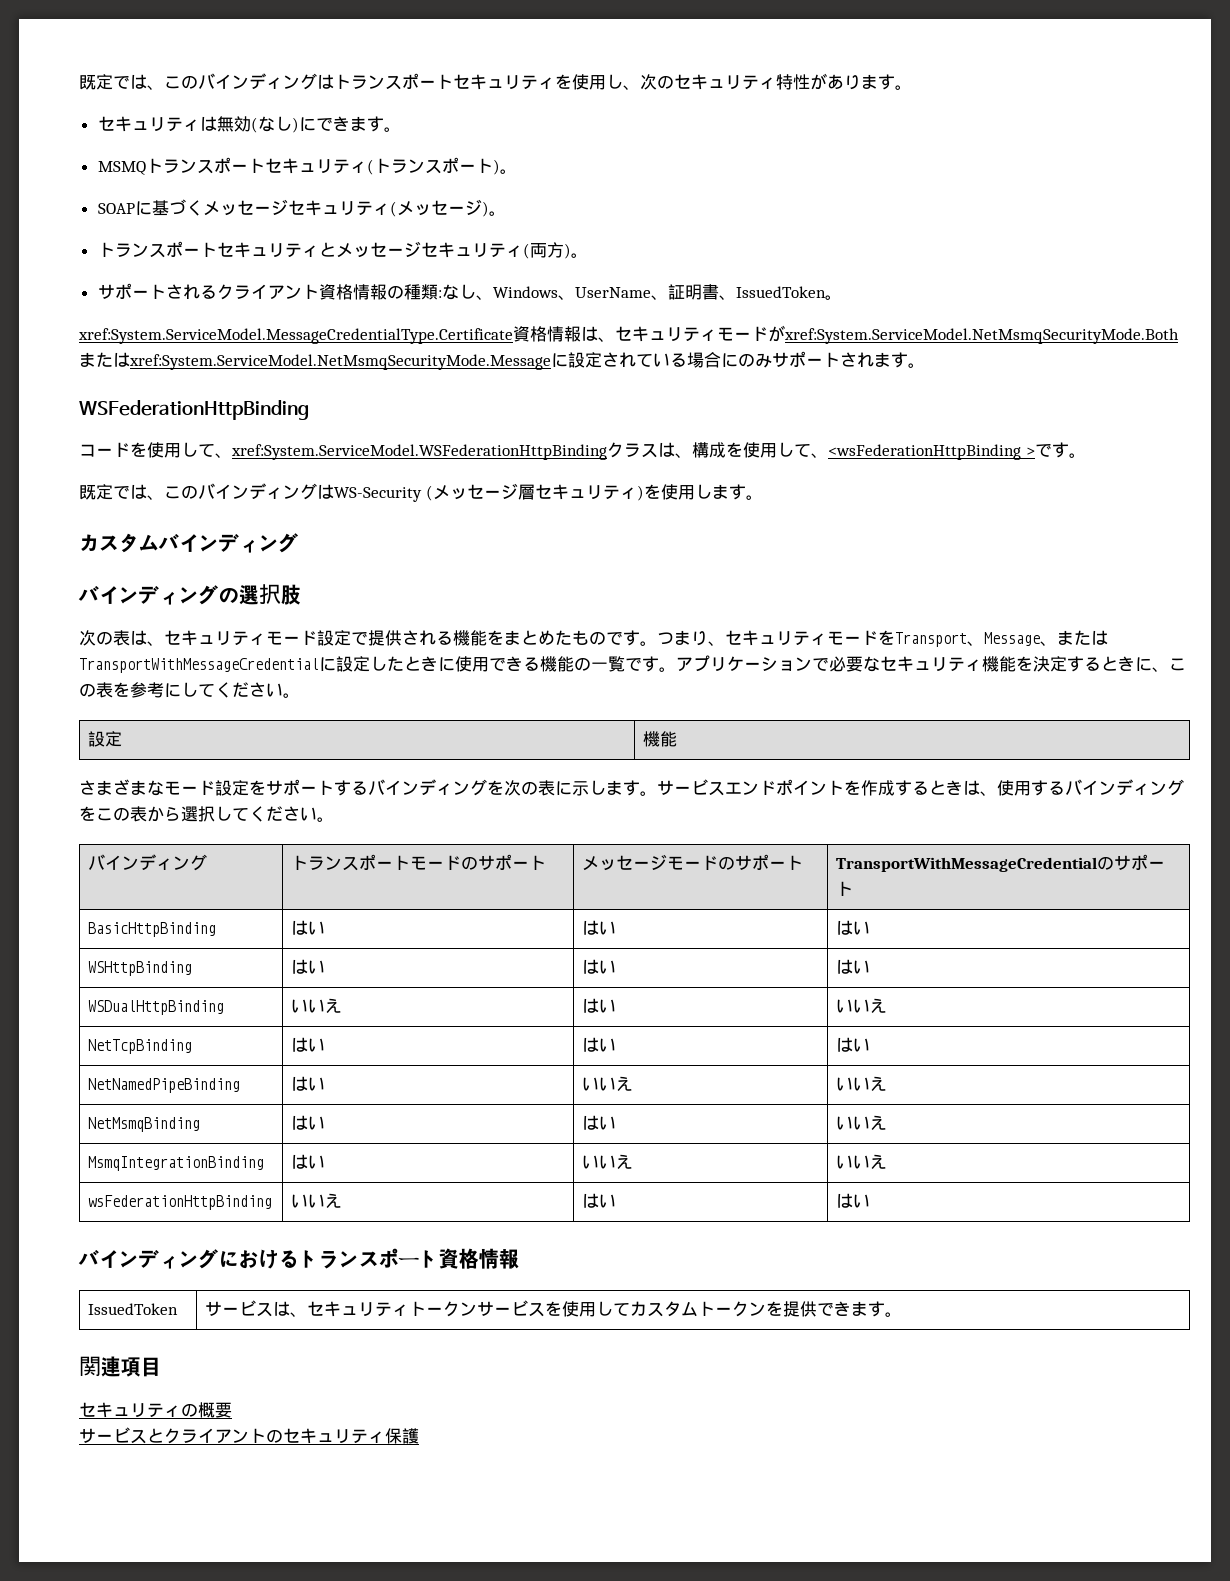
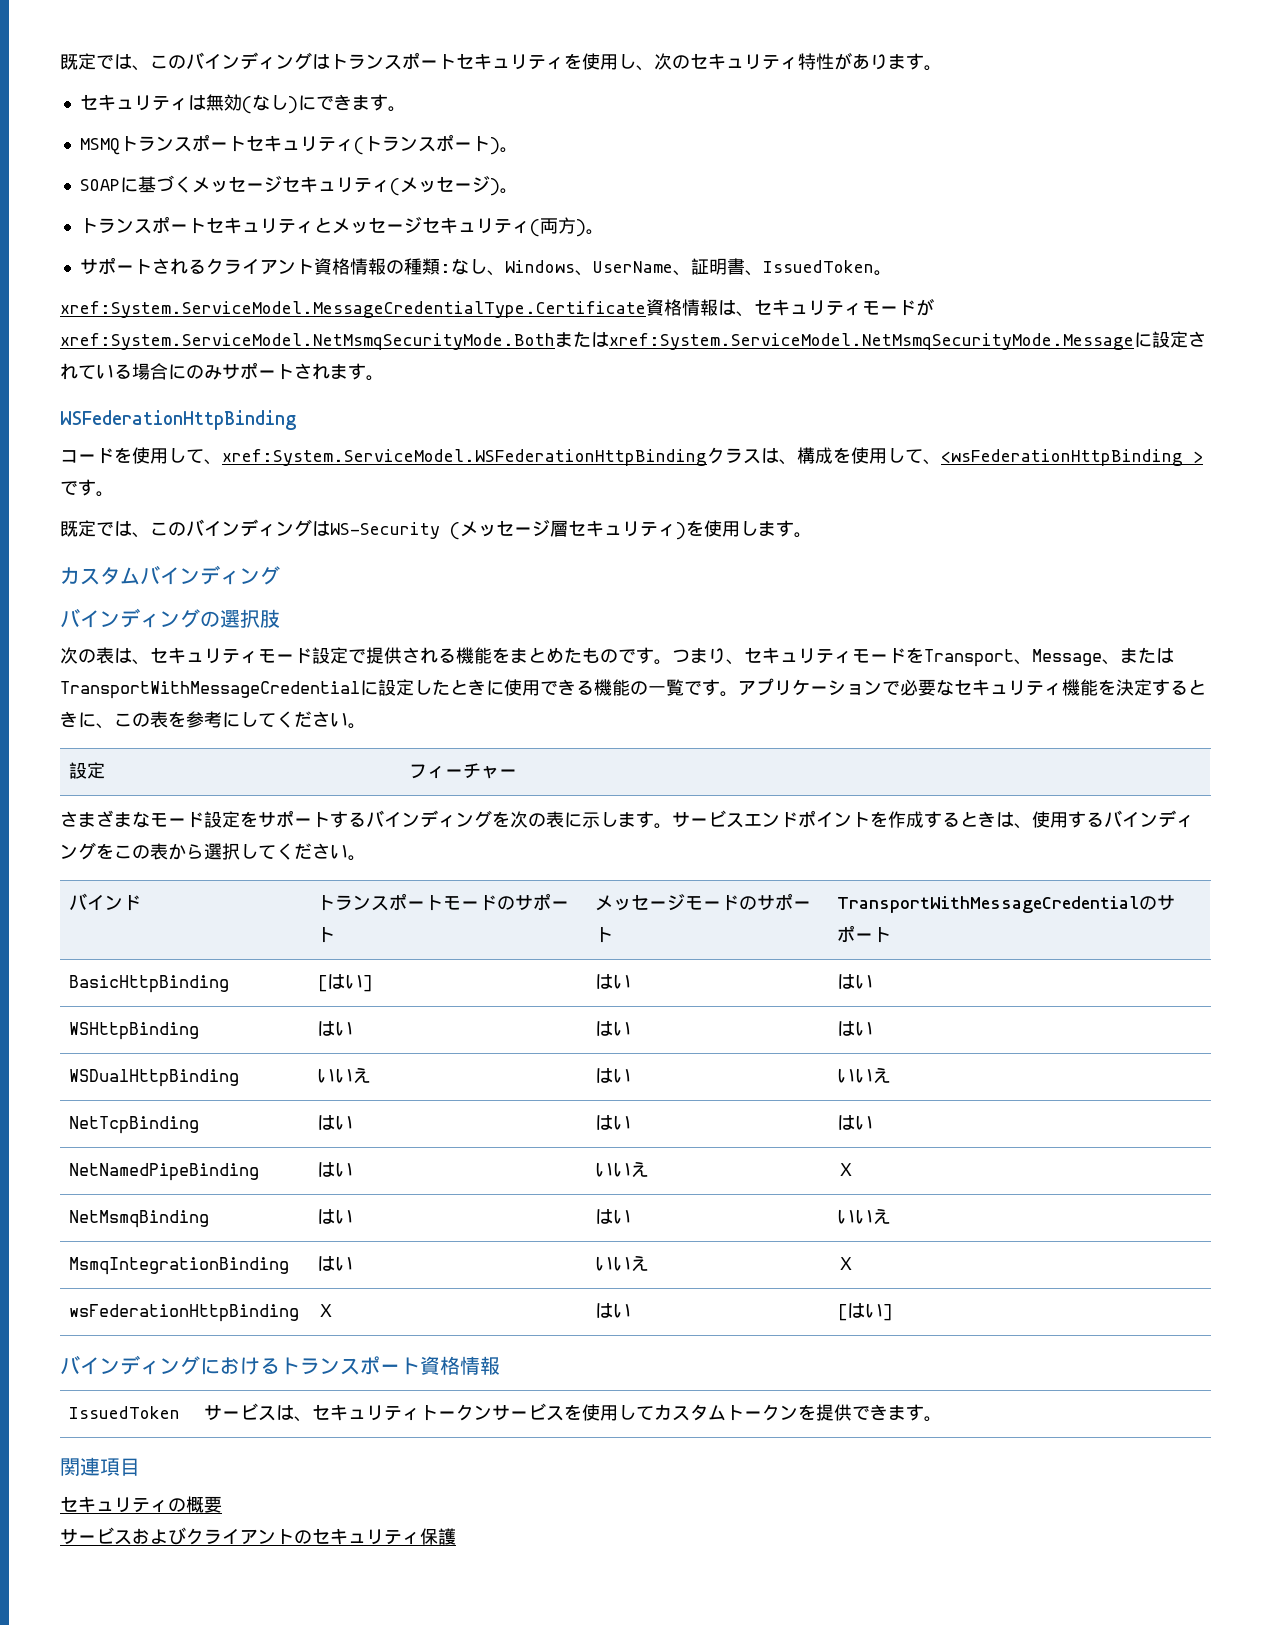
[643,731,678,747] 機能 -> [408,763,517,779] フィーチャー
[139,854,208,871] ディング -> [122,895,141,911] ド
[291,920,326,935] はい -> [316,974,373,992] [はい]
[836,1076,888,1091] いいえ -> [836,1163,855,1176] Ｘ
[836,1154,888,1169] いいえ -> [836,1257,855,1270] Ｘ
[291,1193,343,1208] [582,1193,617,1208] [836,1193,871,1208] いいえ | はい | はい -> [316,1304,335,1317] [594,1303,631,1318] [836,1303,893,1321] Ｘ | はい | [はい]
[147,1428,164,1443] と -> [132,1527,186,1545] および

